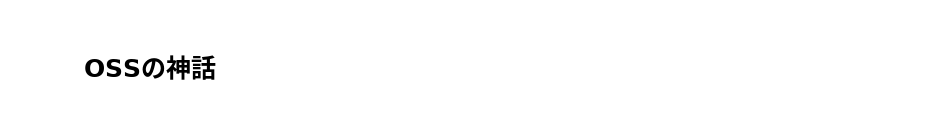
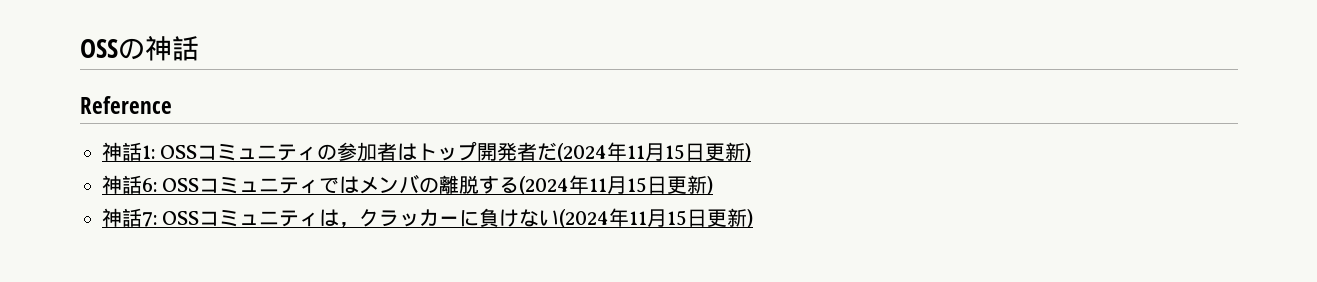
(216, 67) none -> [80,96,172,114] [102,141,752,162] [102,174,714,195] [102,208,754,228] // Reference // 神話1: OSSコミュニティの参加者はトップ開発者だ(2024年11月15日更新) // 神話6: OSSコミュニティではメンバの離脱する(2024年11月15日更新) // 神話7: OSSコミュニティは，クラッカーに負けない(2024年11月15日更新)

